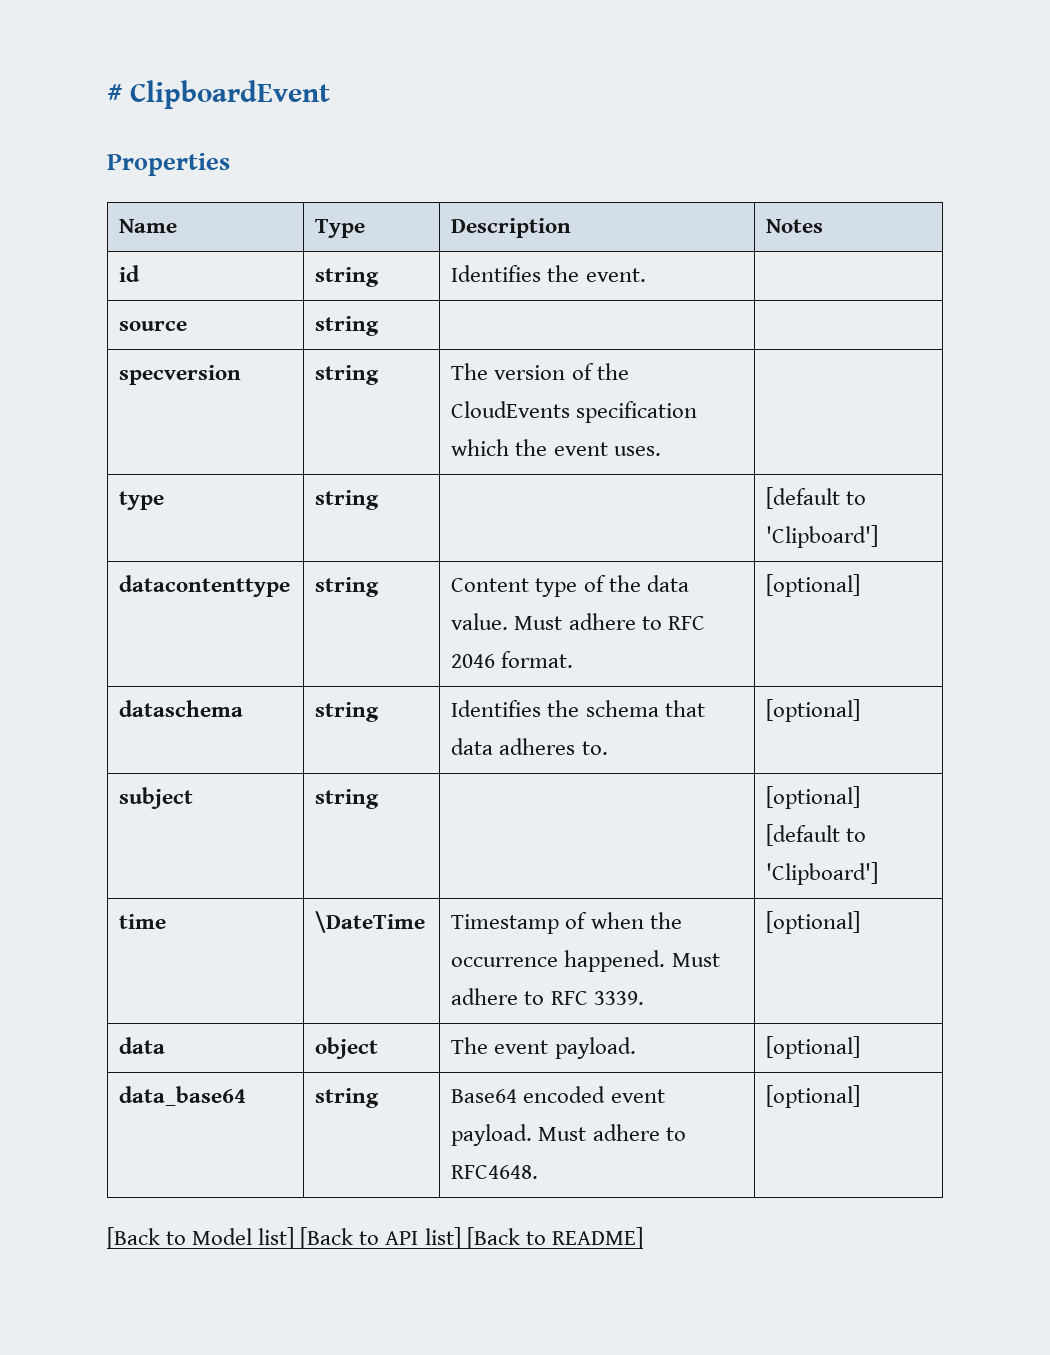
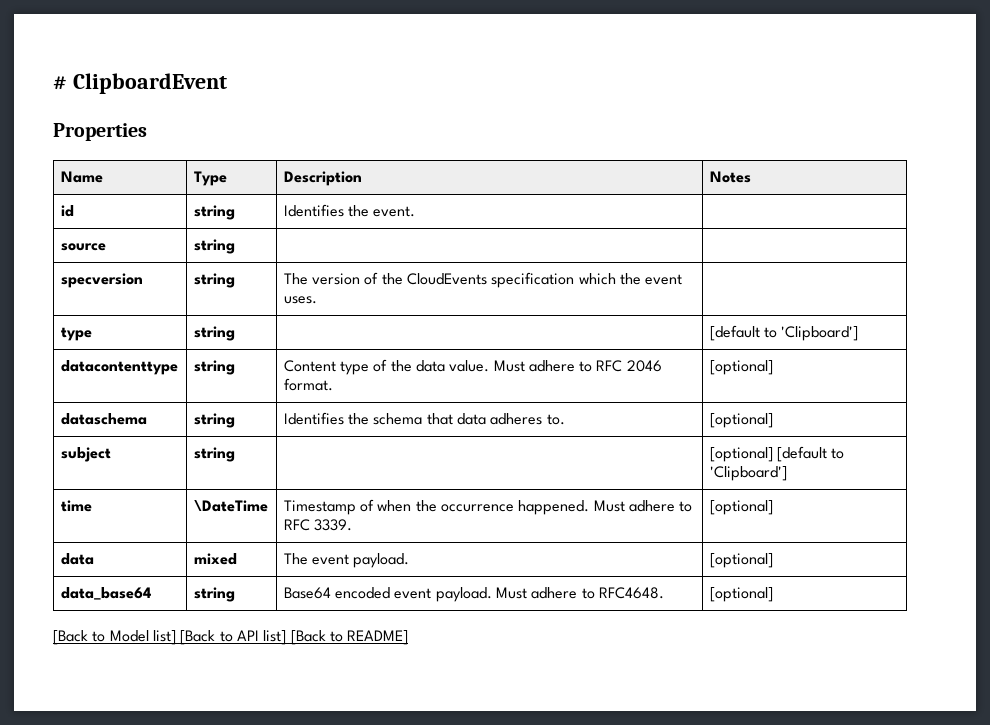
[315,1037,379,1059] object -> [193,553,237,565] mixed

